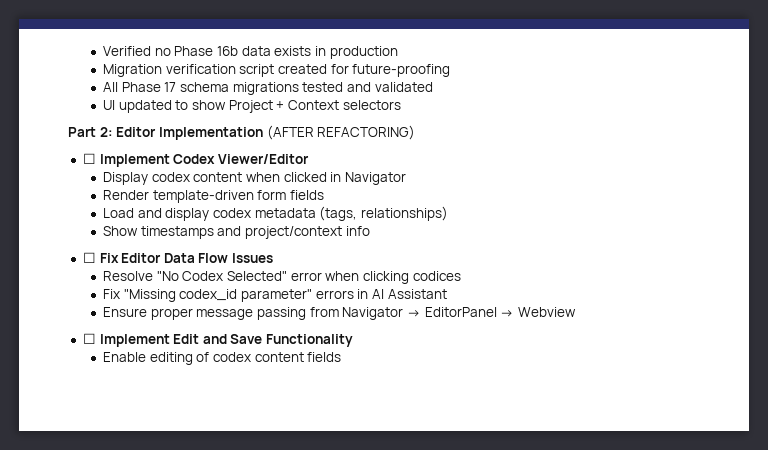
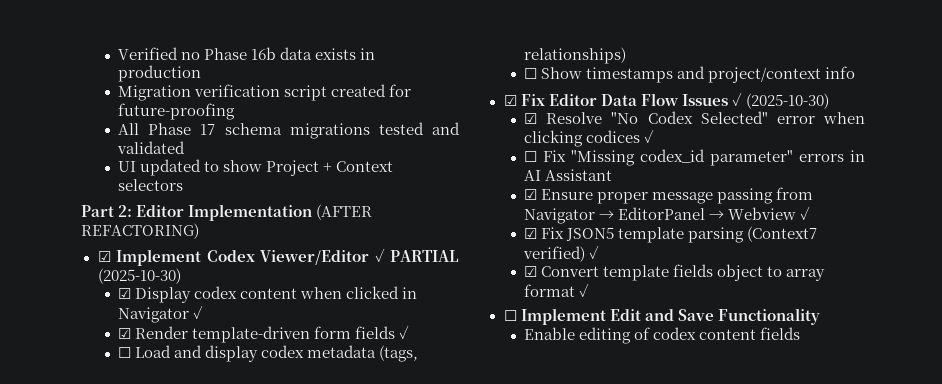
[82,153,96,164] ☐ -> [97,251,111,262] ☑
(309, 159) // -> [374,248,459,262] [97,268,181,284] [118,288,132,299] ✓ PARTIAL (2025-10-30) // ☑
(406, 178) // -> [193,305,204,319] [118,328,132,339] ✓ // ☑
(324, 195) // -> [399,325,410,339] [118,347,132,358] ✓ // ☐
(448, 213) none -> [524,68,538,79] ☐
[82,252,96,263] ☐ -> [503,95,517,106] ☑
(274, 258) // -> [731,92,829,109] [524,113,538,124] ✓ (2025-10-30) // ☑
(461, 276) // -> [644,129,655,143] [524,151,538,162] ✓ // ☐
(447, 294) none -> [524,189,538,200] ☑
(576, 312) none -> [800,206,811,220] [524,226,818,243] [523,245,600,262] [524,264,826,281] [524,283,590,297] ✓ // ☑ Fix JSON5 template parsing (Context7 verified) ✓ // ☑ Convert template fields object to array format ✓

